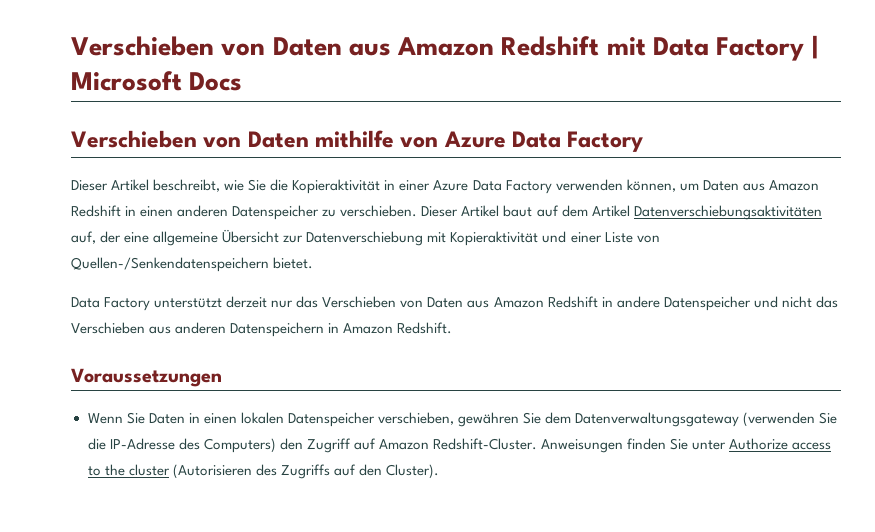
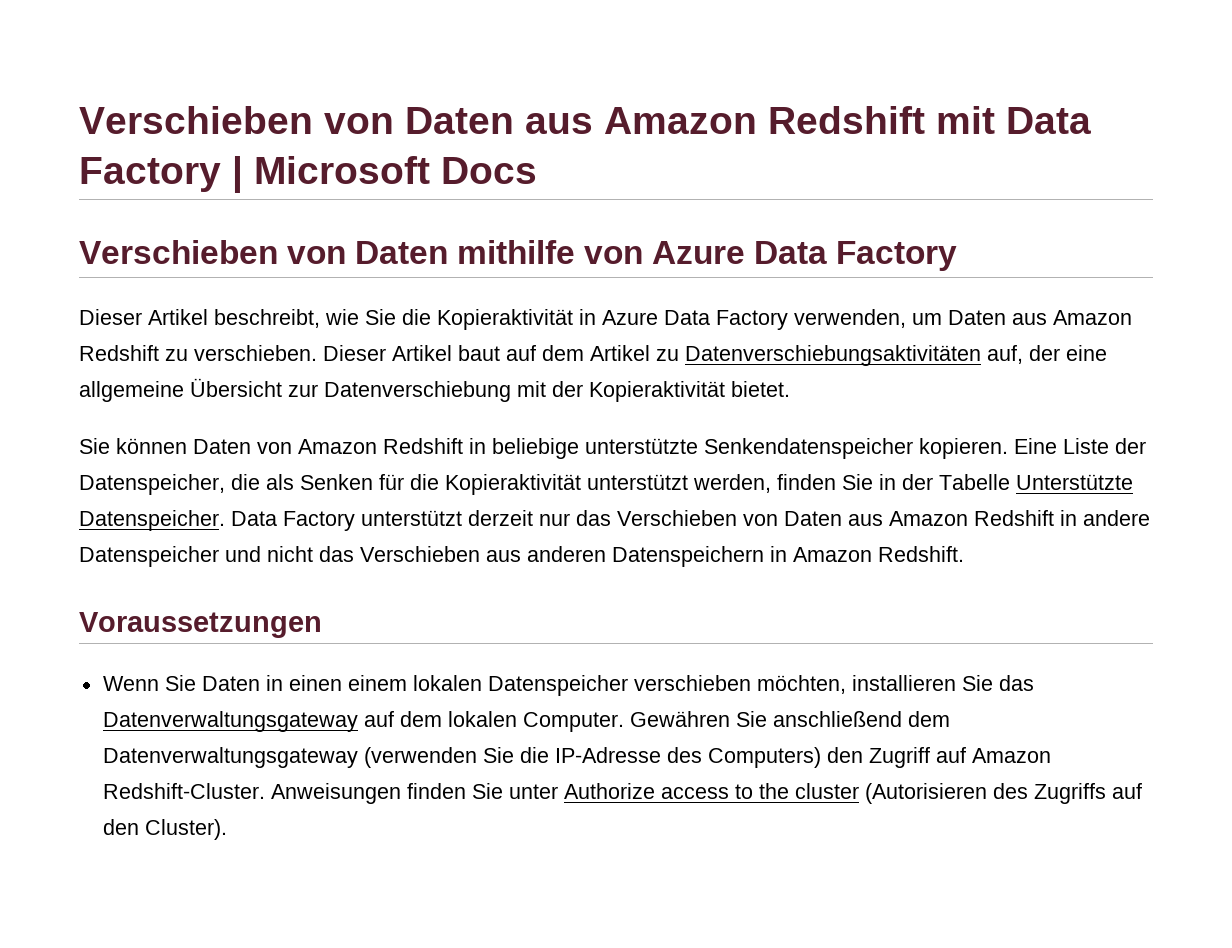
[399,179,676,194] einer Azure Data Factory verwenden können, -> [602,309,906,330] Azure Data Factory verwenden,
[125,205,320,220] in einen anderen Datenspeicher -> (159, 353) none
(630, 211) none -> [656,349,679,361] zu
[450,231,660,246] [71,257,314,272] Kopieraktivität und einer Liste von Quellen-/Senkendatenspeichern bietet. // -> [552,381,790,402] [79,438,1146,459] [79,474,1133,495] [79,510,225,531] der Kopieraktivität bietet. // Sie können Daten von Amazon Redshift in beliebige unterstützte Senkendatenspeicher kopieren. Eine Liste der Datenspeicher, die als Senken für die Kopieraktivität unterstützt werden, finden Sie in der Tabelle Unterstützte Datenspeicher.
(237, 418) none -> [347,675,407,691] einem
[377,412,541,427] verschieben, gewähren Sie -> [633,675,1034,694] [102,711,902,732] verschieben möchten, installieren Sie das Datenverwaltungsgateway auf dem lokalen Computer. Gewähren Sie anschließend

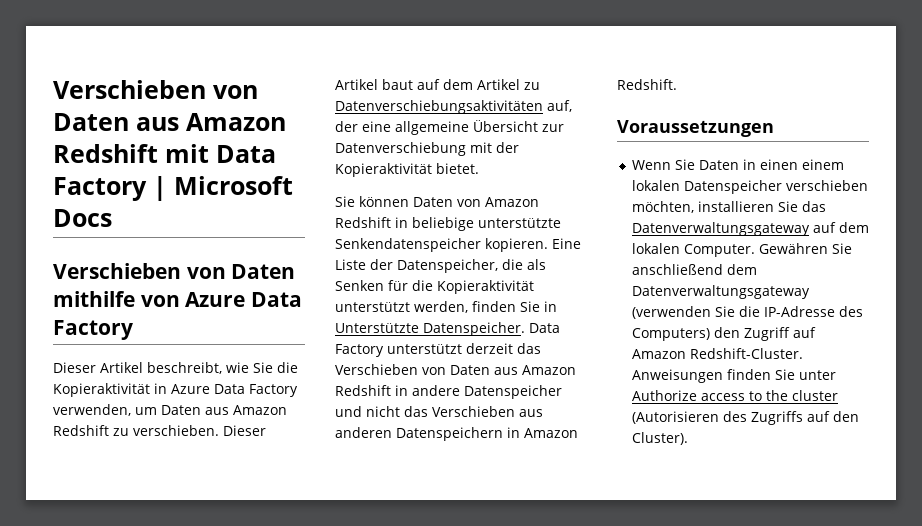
[902,474,1010,490] der Tabelle -> (557, 306) none
[539,513,570,526] nur -> (513, 348) none

